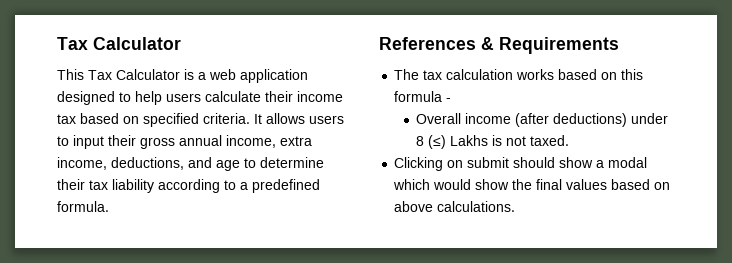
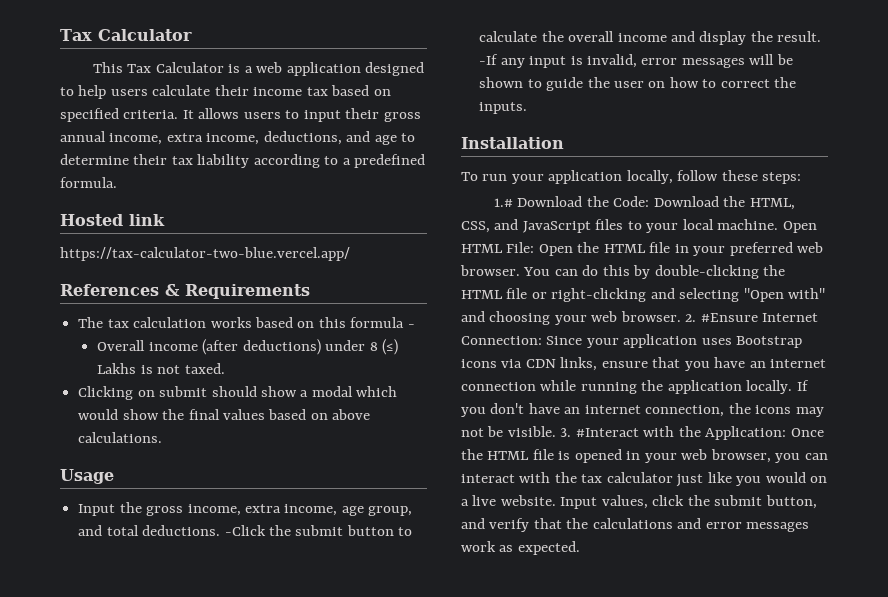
(109, 206) none -> [60,214,165,226] [60,247,350,261] // Hosted link // https://tax-calculator-two-blue.vercel.app/
(516, 206) none -> [60,469,114,484] [78,502,413,516] [78,525,413,536] [479,31,822,45] [479,54,793,68] [479,77,797,91] [479,102,528,114] [461,137,564,149] [461,170,802,184] [493,196,795,210] [461,219,817,233] [461,242,824,256] [460,265,786,279] [461,288,826,302] [461,311,819,325] [461,334,803,348] [461,357,827,371] [461,380,809,394] [461,403,824,417] [461,426,824,440] [461,449,828,463] [461,472,828,487] [461,495,817,509] [461,518,810,532] [461,541,580,555] // Usage // Input the gross income, extra income, age group, and total deductions. -Click the submit button to calculate the overall income and display the result. -If any input is invalid, error messages will be shown to guide the user on how to correct the inputs. // Installation // To run your application locally, follow these steps: // 1.# Download the Code: Download the HTML, CSS, and JavaScript files to your local machine. Open HTML File: Open the HTML file in your preferred web browser. You can do this by double-clicking the HTML file or right-clicking and selecting "Open with" and choosing your web browser. 2. #Ensure Internet Connection: Since your application uses Bootstrap icons via CDN links, ensure that you have an internet connection while running the application locally. If you don't have an internet connection, the icons may not be visible. 3. #Interact with the Application: Once the HTML file is opened in your web browser, you can interact with the tax calculator just like you would on a live website. Input values, click the submit button, and verify that the calculations and error messages work as expected.

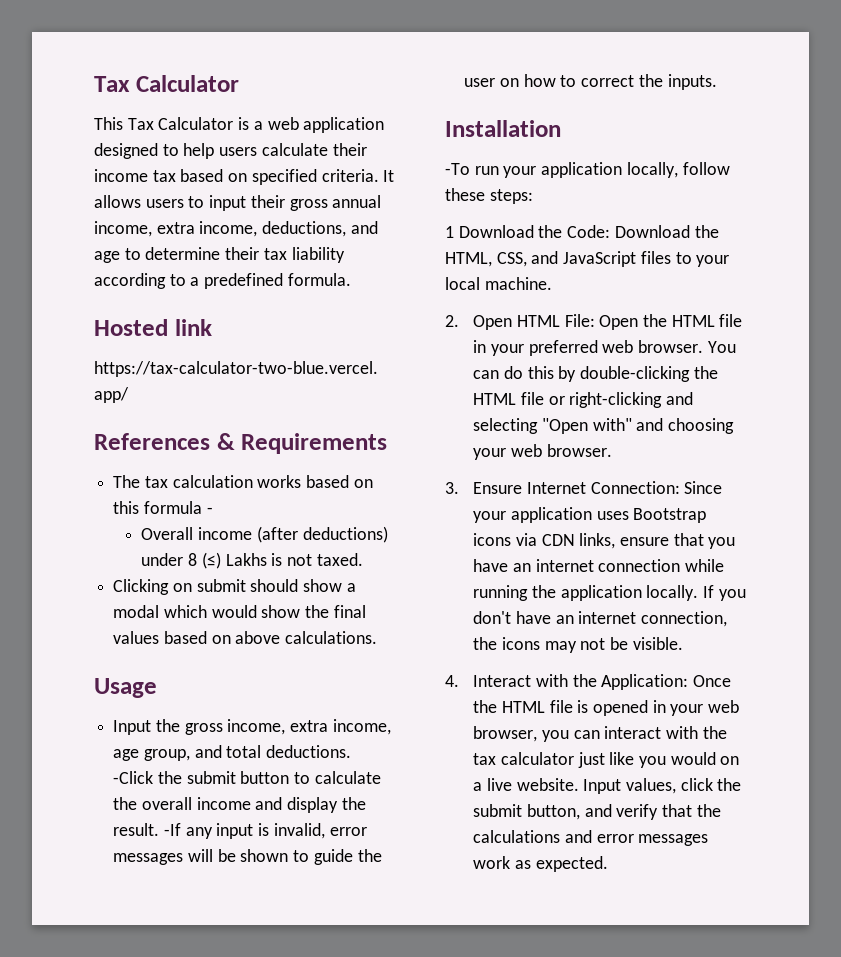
[461,172,478,181] To -> [445,163,470,175] -To
[493,198,513,207] 1.# -> [445,226,454,238] 1
(779, 224) none -> [445,315,459,327] // 2.
[685,313,758,322] 2. #Ensure -> [445,482,523,494] // 3. Ensure
[560,428,639,437] 3. #Interact -> [445,675,532,687] // 4. Interact

